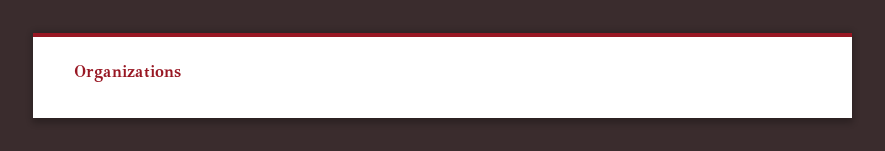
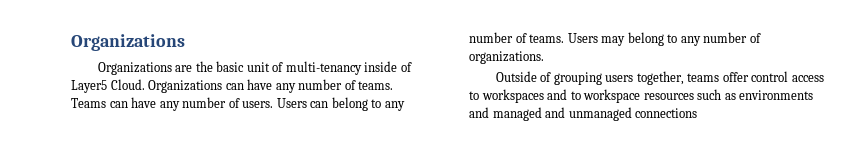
[74,65,181,82] Organizations -> [71,34,185,51] [97,61,412,75] [71,79,394,93] [71,97,405,111] [469,32,761,46] [469,51,544,64] [495,71,824,85] [469,89,814,103] [469,107,698,121] Organizations // Organizations are the basic unit of multi-tenancy inside of Layer5 Cloud. Organizations can have any number of teams. Teams can have any number of users. Users can belong to any number of teams. Users may belong to any number of organizations. // Outside of grouping users together, teams offer control access to workspaces and to workspace resources such as environments and managed and unmanaged connections

